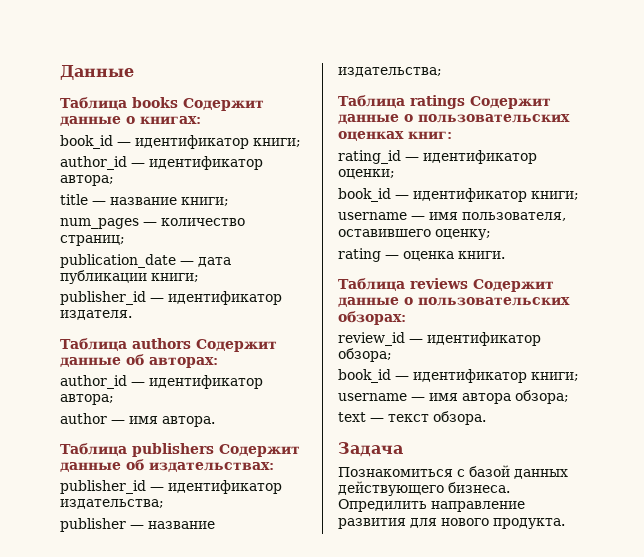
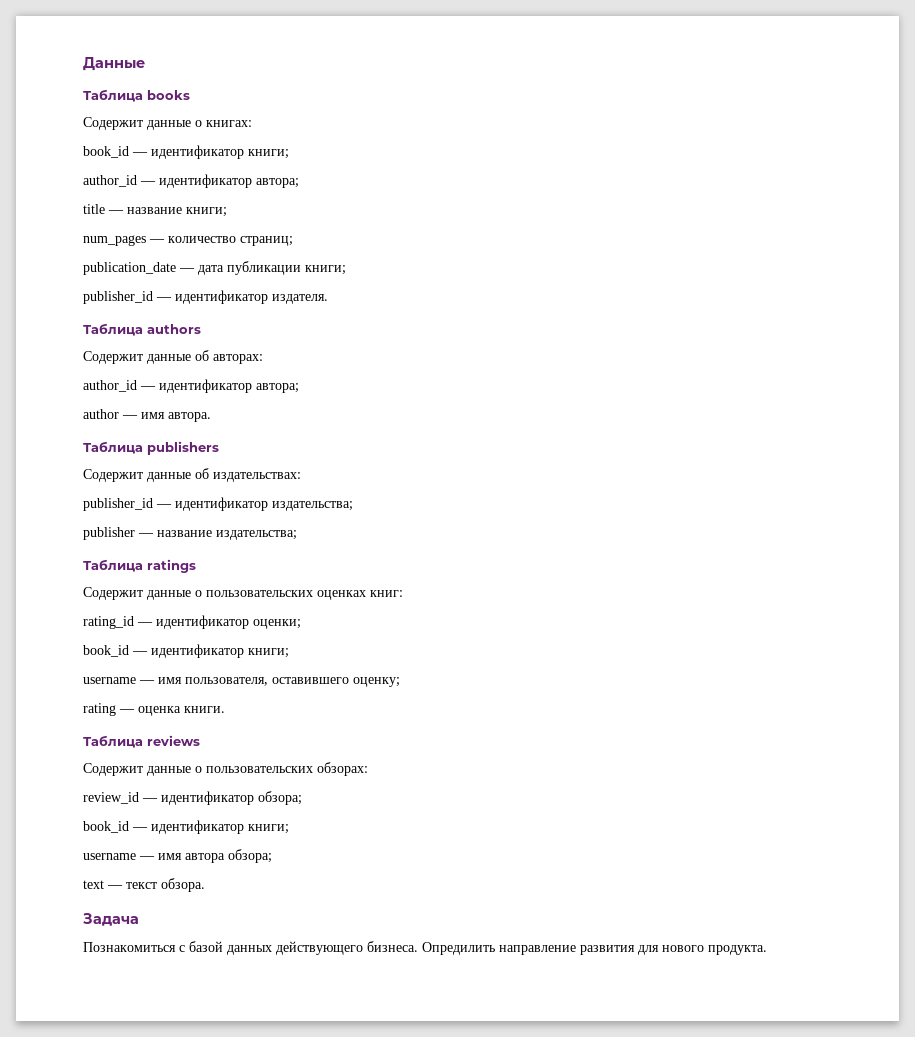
(178, 102) none -> (190, 95) //
(191, 343) none -> (201, 329) //
(214, 450) none -> (219, 448) //
(465, 102) none -> (196, 566) //
(468, 283) none -> (200, 740) //

